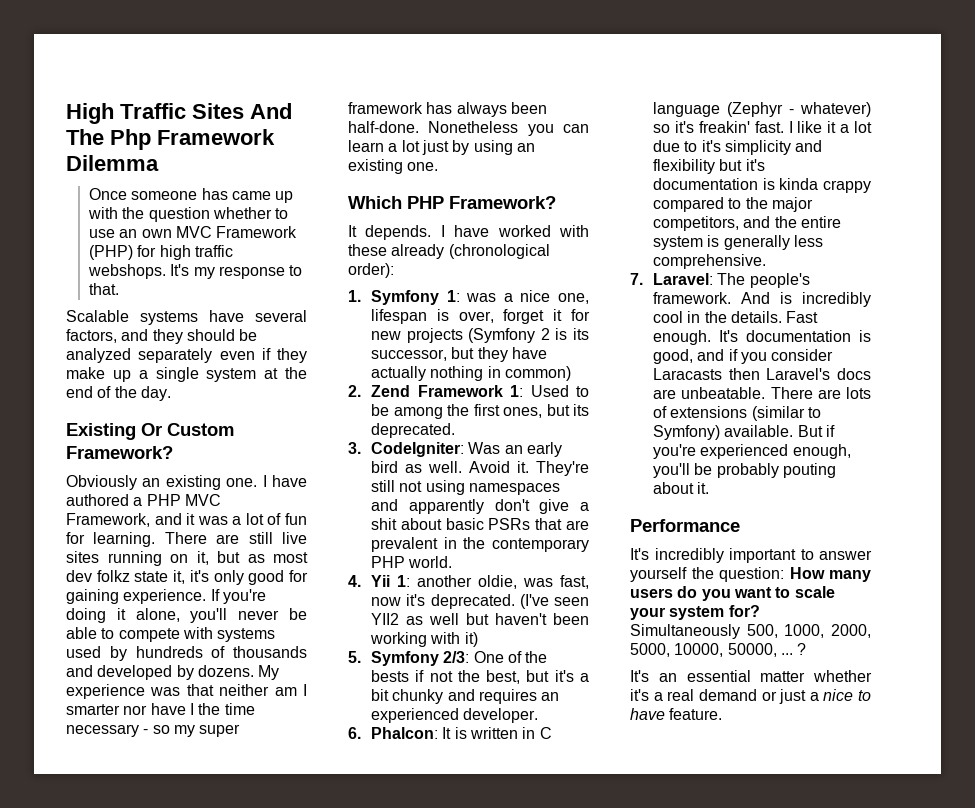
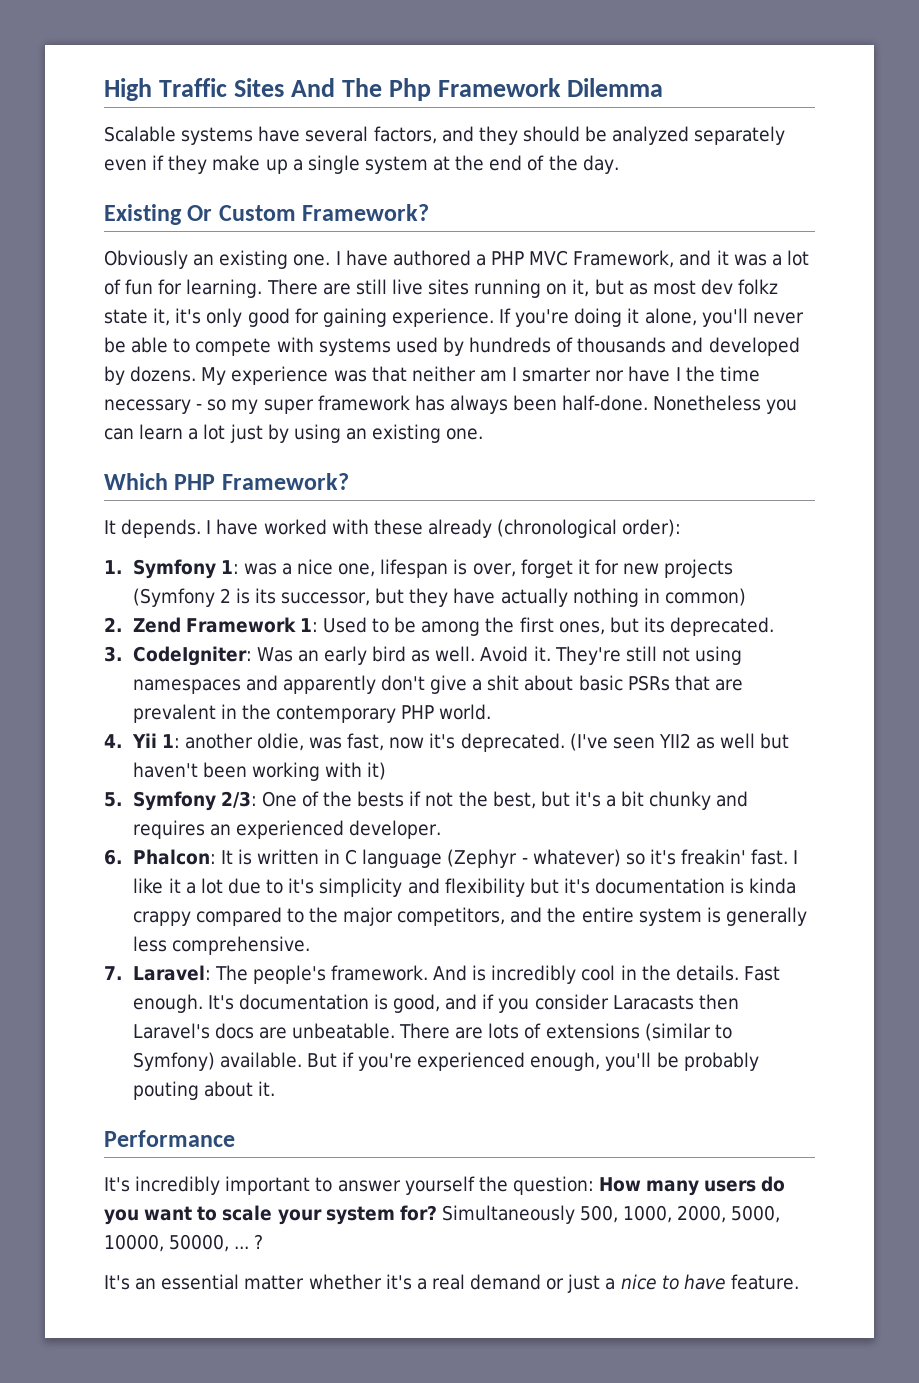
[89,188,294,203] [88,207,289,222] [89,226,298,238] [89,245,234,260] [88,264,303,279] [89,283,120,295] // Once someone has came up with the question whether to use an own MVC Framework (PHP) for high traffic webshops. It's my response to that. -> (664, 87) none

